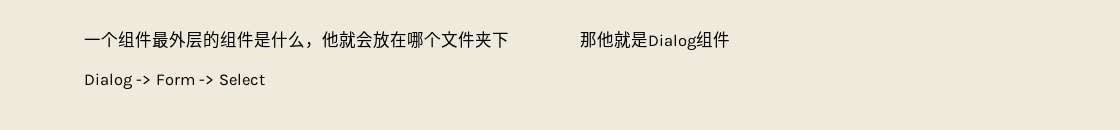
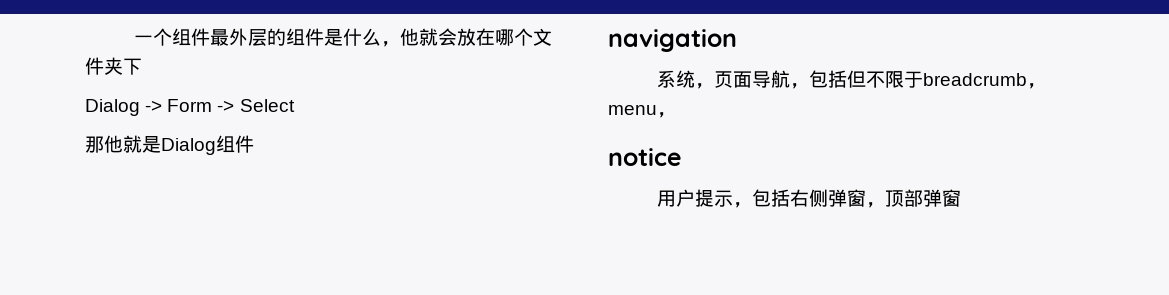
(730, 39) none -> [608,29,737,52] [656,70,1046,89] [608,105,676,118] [608,148,682,166] [656,189,961,208] // navigation // 系统，页面导航，包括但不限于breadcrumb，menu， // notice // 用户提示，包括右侧弹窗，顶部弹窗

